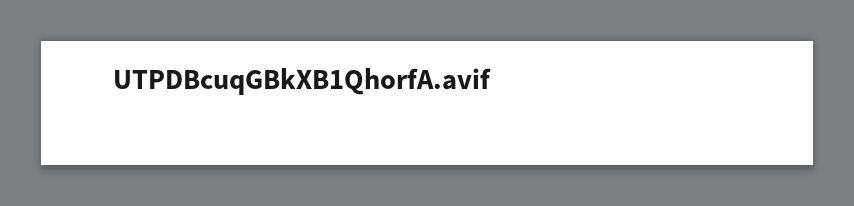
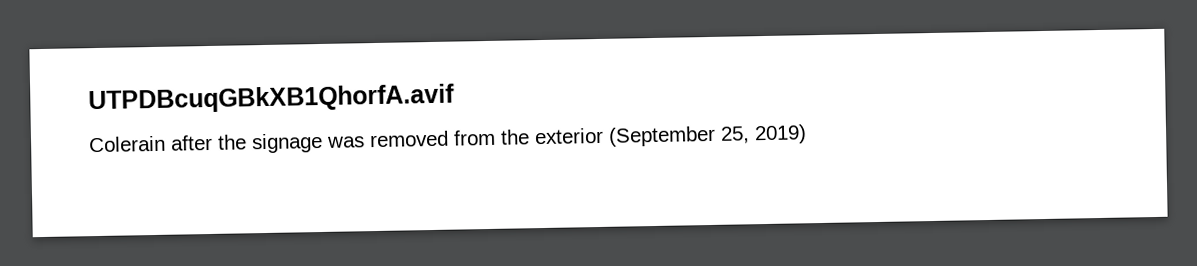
(491, 81) none -> [88,124,807,154] // Colerain after the signage was removed from the exterior (September 25, 2019)

